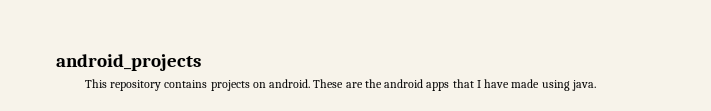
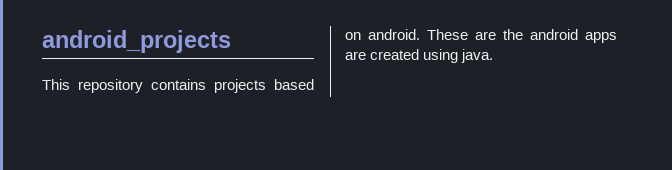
(250, 85) none -> [274,79,314,90] based
[452,79,540,88] that I have made -> [345,49,420,60] are created

